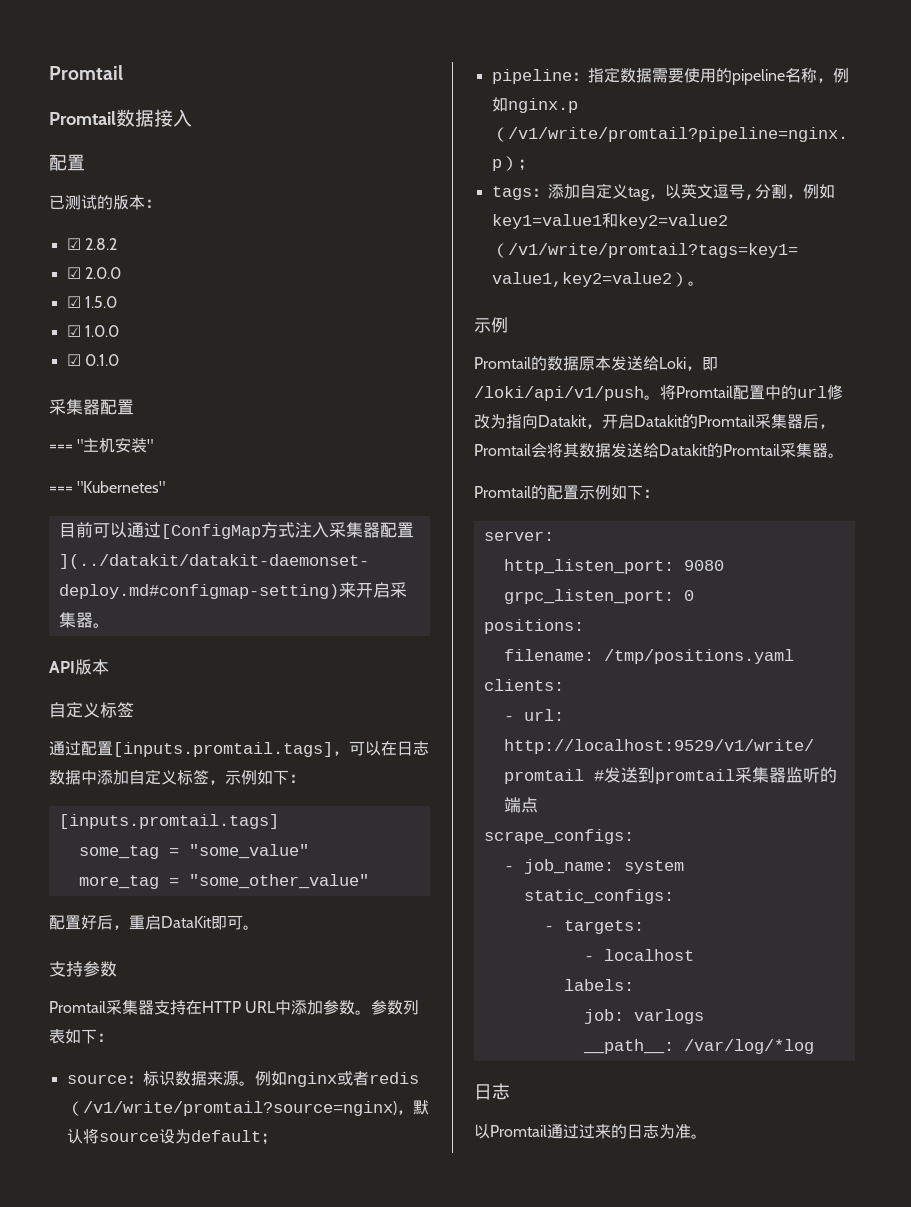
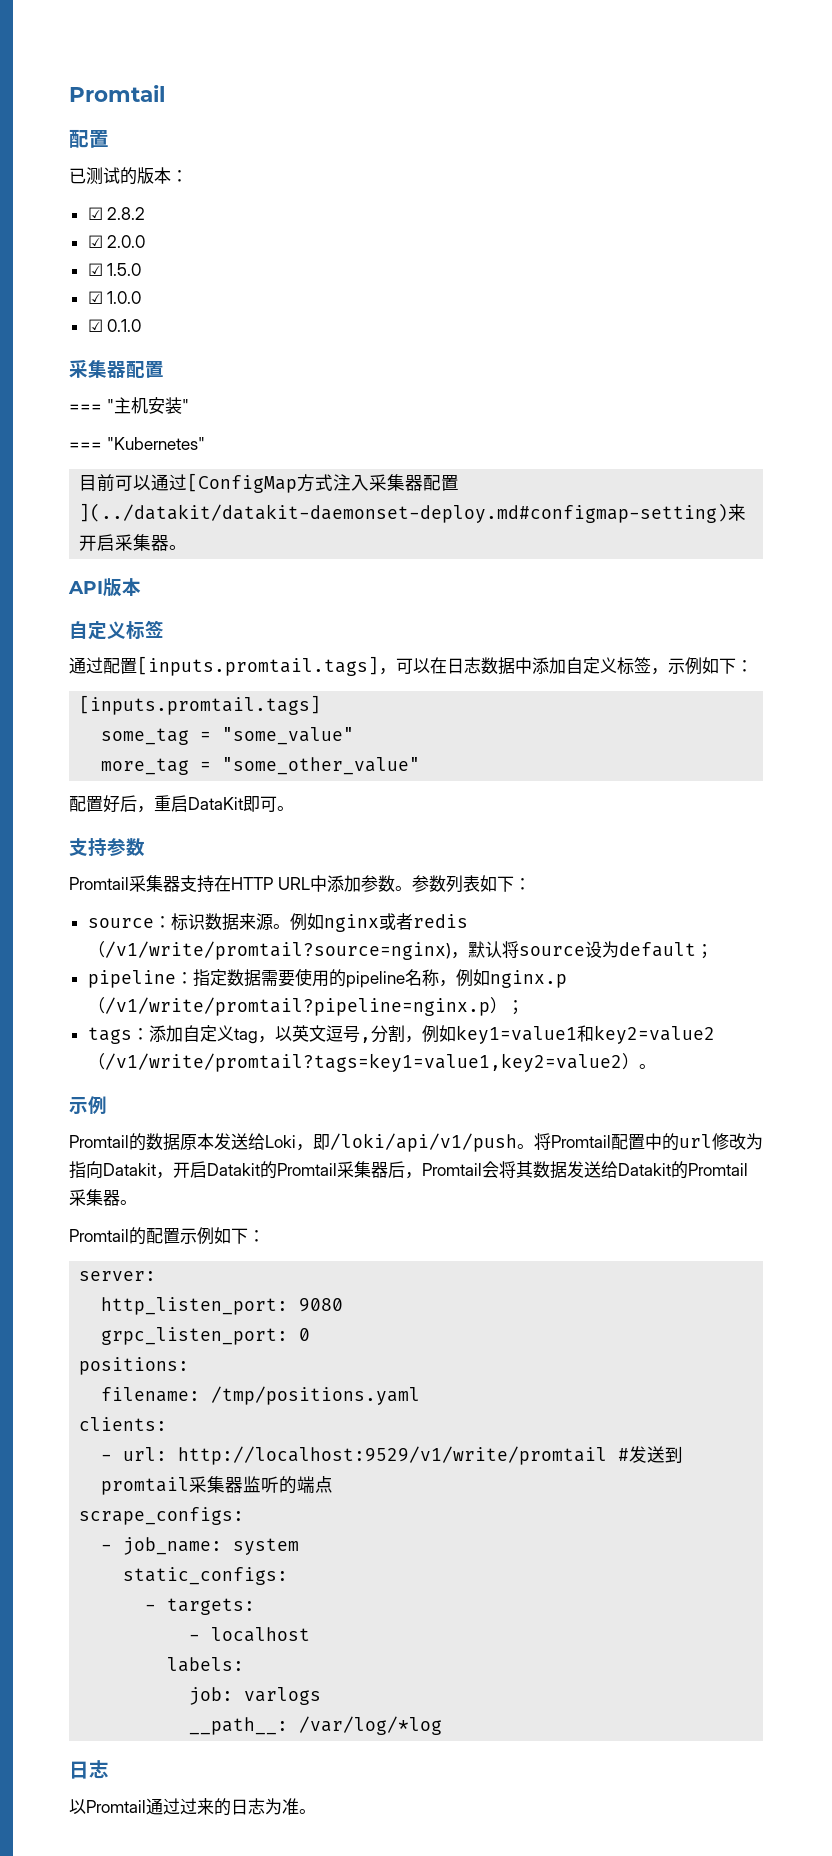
[49,65,123,80] [49,109,192,127] Promtail // Promtail数据接入 -> [69,85,165,102] Promtail

